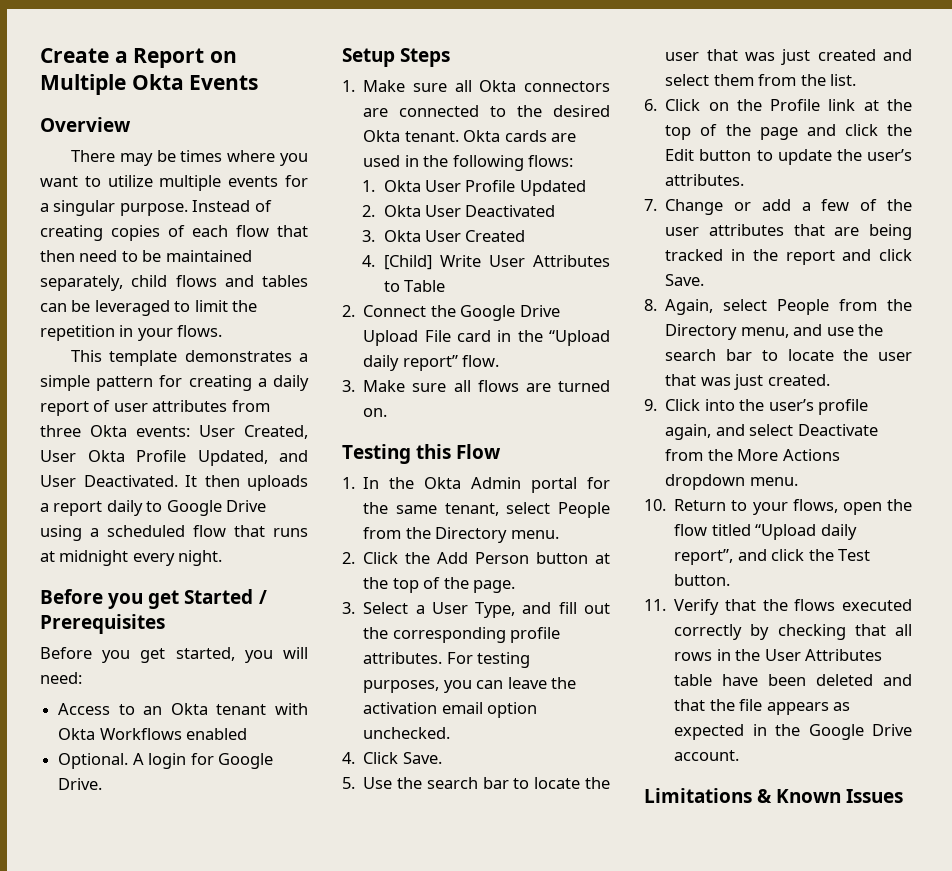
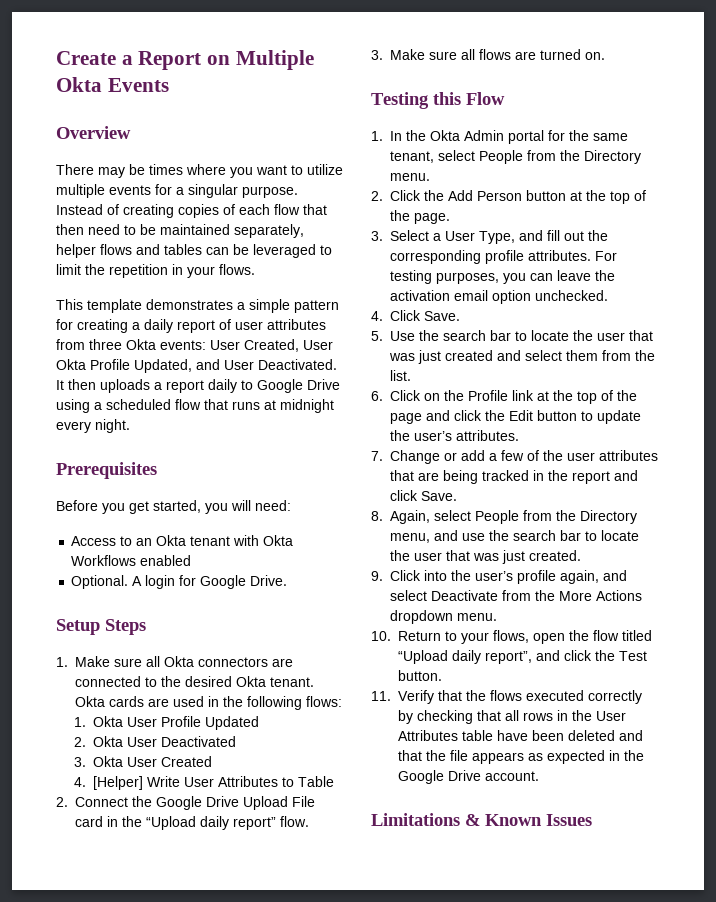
[131,275,168,287] child -> [56,244,96,258] helper
[40,589,267,609] Before you get Started / -> (130, 426) none
[383,255,432,270] [Child] -> [93,776,144,790] [Helper]

